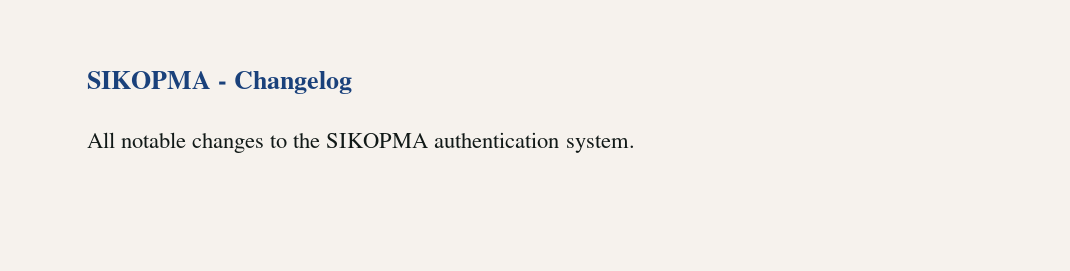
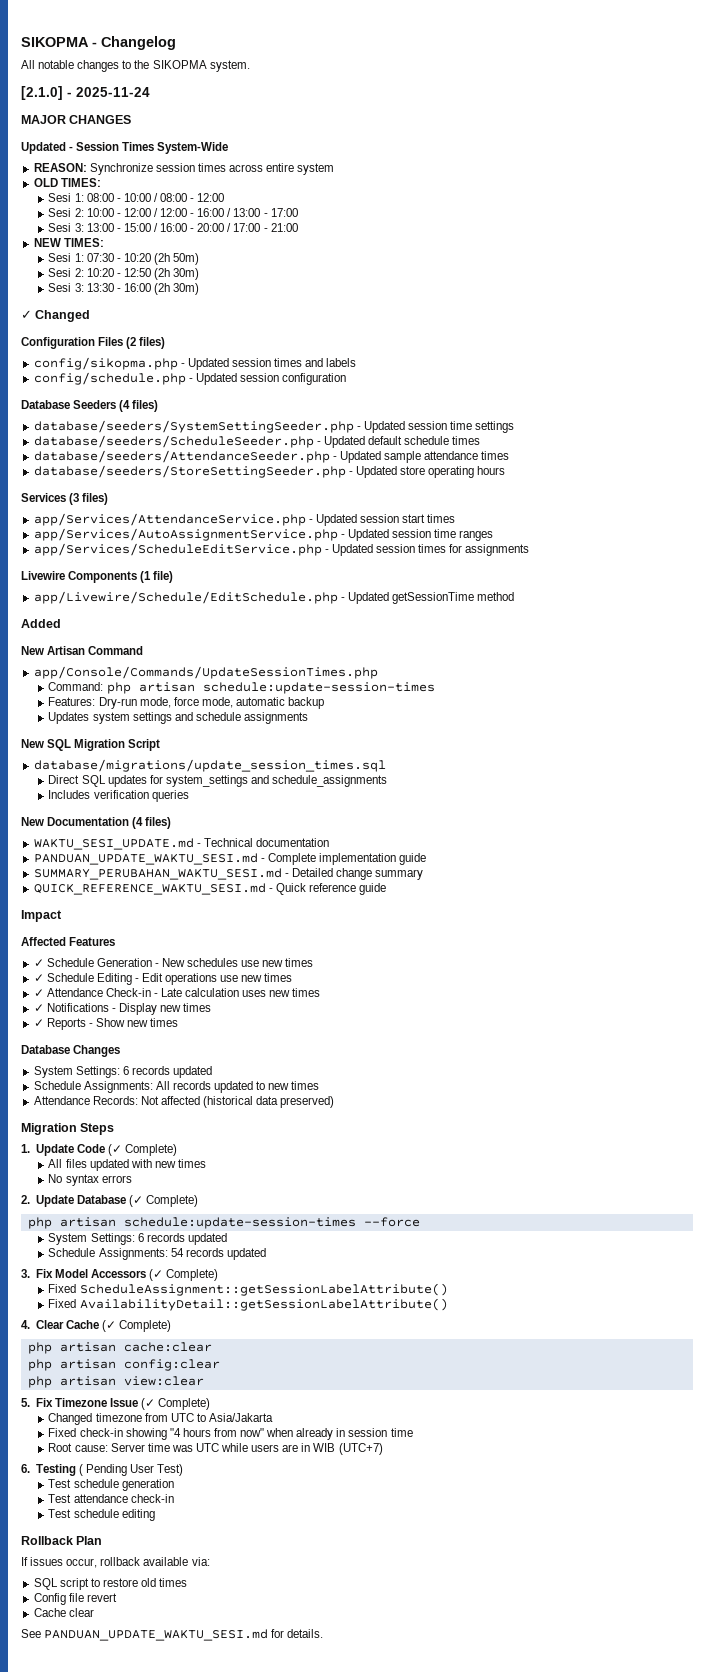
[434,132,560,148] authentication -> (207, 64) none
(635, 144) none -> [21,86,150,100] [21,115,132,124] [21,142,229,154] [33,163,335,175] [33,178,101,187] [48,193,225,202] [48,208,298,217] [48,223,298,232] [33,238,104,247] [48,253,200,265] [48,268,200,280] [48,283,200,295] [21,310,91,322] [21,337,166,349] [33,357,357,370] [33,372,347,385] [21,400,159,412] [33,420,515,433] [33,435,481,448] [33,450,510,463] [33,465,506,478] [21,493,109,505] [33,513,456,526] [33,528,494,541] [33,543,530,556] [21,571,174,583] [33,591,515,604] [21,619,61,628] [21,646,144,655] [33,666,378,679] [48,682,435,694] [48,697,325,709] [48,712,308,724] [21,739,161,751] [33,759,386,772] [48,775,388,787] [48,790,189,802] [21,817,172,829] [33,838,329,850] [33,853,427,865] [33,868,424,880] [33,883,387,895] [21,910,62,922] [21,937,116,946] [33,958,314,967] [33,973,293,985] [33,988,321,997] [33,1003,212,1015] [33,1018,179,1030] [21,1045,121,1057] [33,1066,213,1078] [33,1081,320,1093] [33,1096,335,1108] [21,1123,115,1135] [21,1144,178,1156] [48,1159,206,1171] [48,1174,132,1186] [21,1195,199,1207] [27,1217,420,1229] [48,1233,227,1245] [48,1248,266,1260] [21,1269,219,1281] [48,1283,448,1296] [48,1298,448,1311] [21,1320,172,1332] [27,1342,212,1354] [27,1359,220,1371] [27,1376,204,1388] [21,1398,211,1410] [48,1413,273,1425] [48,1428,413,1440] [48,1443,383,1455] [21,1464,184,1476] [48,1479,174,1491] [48,1494,174,1503] [48,1509,155,1521] [21,1536,103,1545] [21,1557,210,1568] [33,1578,188,1590] [33,1593,117,1605] [33,1608,94,1617] [21,1629,324,1641] // [2.1.0] - 2025-11-24 // MAJOR CHANGES // Updated - Session Times System-Wide // REASON: Synchronize session times across entire system // OLD TIMES: // Sesi 1: 08:00 - 10:00 / 08:00 - 12:00 // Sesi 2: 10:00 - 12:00 / 12:00 - 16:00 / 13:00 - 17:00 // Sesi 3: 13:00 - 15:00 / 16:00 - 20:00 / 17:00 - 21:00 // NEW TIMES: // Sesi 1: 07:30 - 10:20 (2h 50m) // Sesi 2: 10:20 - 12:50 (2h 30m) // Sesi 3: 13:30 - 16:00 (2h 30m) // ✓ Changed // Configuration Files (2 files) // config/sikopma.php - Updated session times and labels // config/schedule.php - Updated session configuration // Database Seeders (4 files) // database/seeders/SystemSettingSeeder.php - Updated session time settings // database/seeders/ScheduleSeeder.php - Updated default schedule times // database/seeders/AttendanceSeeder.php - Updated sample attendance times // database/seeders/StoreSettingSeeder.php - Updated store operating hours // Services (3 files) // app/Services/AttendanceService.php - Updated session start times // app/Services/AutoAssignmentService.php - Updated session time ranges // app/Services/ScheduleEditService.php - Updated session times for assignments // Livewire Components (1 file) // app/Livewire/Schedule/EditSchedule.php - Updated getSessionTime method // Added // New Artisan Command // app/Console/Commands/UpdateSessionTimes.php // Command: php artisan schedule:update-session-times // Features: Dry-run mode, force mode, automatic backup // Updates system settings and schedule assignments // New SQL Migration Script // database/migrations/update_session_times.sql // Direct SQL updates for system_settings and schedule_assignments // Includes verification queries // New Documentation (4 files) // WAKTU_SESI_UPDATE.md - Technical documentation // PANDUAN_UPDATE_WAKTU_SESI.md - Complete implementation guide // SUMMARY_PERUBAHAN_WAKTU_SESI.md - Detailed change summary // QUICK_REFERENCE_WAKTU_SESI.md - Quick reference guide // Impact // Affected Features // ✓ Schedule Generation - New schedules use new times // ✓ Schedule Editing - Edit operations use new times // ✓ Attendance Check-in - Late calculation uses new times // ✓ Notifications - Display new times // ✓ Reports - Show new times // Database Changes // System Settings: 6 records updated // Schedule Assignments: All records updated to new times // Attendance Records: Not affected (historical data preserved) // Migration Steps // 1. Update Code (✓ Complete) // All files updated with new times // No syntax errors // 2. Update Database (✓ Complete) // php artisan schedule:update-session-times --force // System Settings: 6 records updated // Schedule Assignments: 54 records updated // 3. Fix Model Accessors (✓ Complete) // Fixed ScheduleAssignment::getSessionLabelAttribute() // Fixed AvailabilityDetail::getSessionLabelAttribute() // 4. Clear Cache (✓ Complete) // php artisan cache:clear // php artisan config:clear // php artisan view:clear // 5. Fix Timezone Issue (✓ Complete) // Changed timezone from UTC to Asia/Jakarta // Fixed check-in showing "4 hours from now" when already in session time // Root cause: Server time was UTC while users are in WIB (UTC+7) // 6. Testing ( Pending User Test) // Test schedule generation // Test attendance check-in // Test schedule editing // Rollback Plan // If issues occur, rollback available via: // SQL script to restore old times // Config file revert // Cache clear // See PANDUAN_UPDATE_WAKTU_SESI.md for details.

